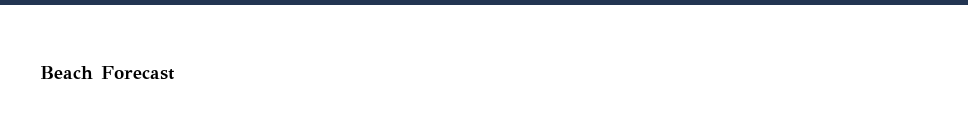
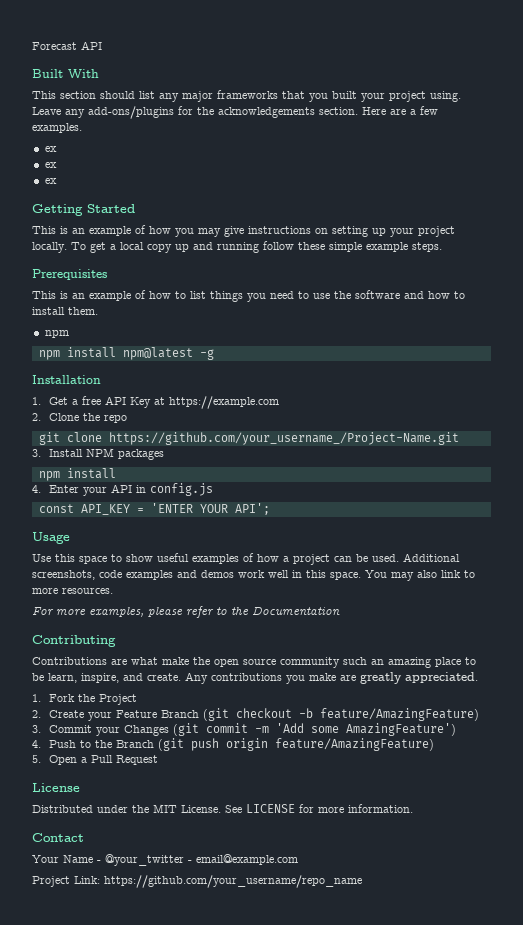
[40,66,175,80] Beach Forecast -> [32,41,102,50] [32,69,99,79] [32,90,461,102] [32,106,438,119] [32,123,82,133] [44,146,57,152] [44,162,57,168] [44,178,57,184] [32,204,135,216] [32,225,455,237] [32,241,442,253] [32,269,107,280] [32,290,465,302] [32,307,98,315] [44,330,69,338] [38,347,214,360] [32,375,101,384] [32,396,280,409] [32,413,128,423] [38,432,459,445] [32,448,165,460] [38,468,116,481] [32,483,214,496] [38,503,270,515] [32,532,70,544] [32,553,460,565] [32,570,475,581] [32,588,113,594] [32,606,340,618] [32,635,116,647] [32,657,476,668] [32,672,478,684] [32,694,138,705] [32,708,480,721] [32,723,457,736] [32,738,435,751] [32,755,159,765] [32,783,80,792] [32,804,413,813] [32,833,84,842] [32,854,298,866] [32,875,362,888] Forecast API // Built With // This section should list any major frameworks that you built your project using. Leave any add-ons/plugins for the acknowledgements section. Here are a few examples. // ex // ex // ex // Getting Started // This is an example of how you may give instructions on setting up your project locally. To get a local copy up and running follow these simple example steps. // Prerequisites // This is an example of how to list things you need to use the software and how to install them. // npm // npm install npm@latest -g // Installation // 1. Get a free API Key at https://example.com // 2. Clone the repo // git clone https://github.com/your_username_/Project-Name.git // 3. Install NPM packages // npm install // 4. Enter your API in config.js // const API_KEY = 'ENTER YOUR API'; // Usage // Use this space to show useful examples of how a project can be used. Additional screenshots, code examples and demos work well in this space. You may also link to more resources. // For more examples, please refer to the Documentation // Contributing // Contributions are what make the open source community such an amazing place to be learn, inspire, and create. Any contributions you make are greatly appreciated. // 1. Fork the Project // 2. Create your Feature Branch (git checkout -b feature/AmazingFeature) // 3. Commit your Changes (git commit -m 'Add some AmazingFeature') // 4. Push to the Branch (git push origin feature/AmazingFeature) // 5. Open a Pull Request // License // Distributed under the MIT License. See LICENSE for more information. // Contact // Your Name - @your_twitter - email@example.com // Project Link: https://github.com/your_username/repo_name

